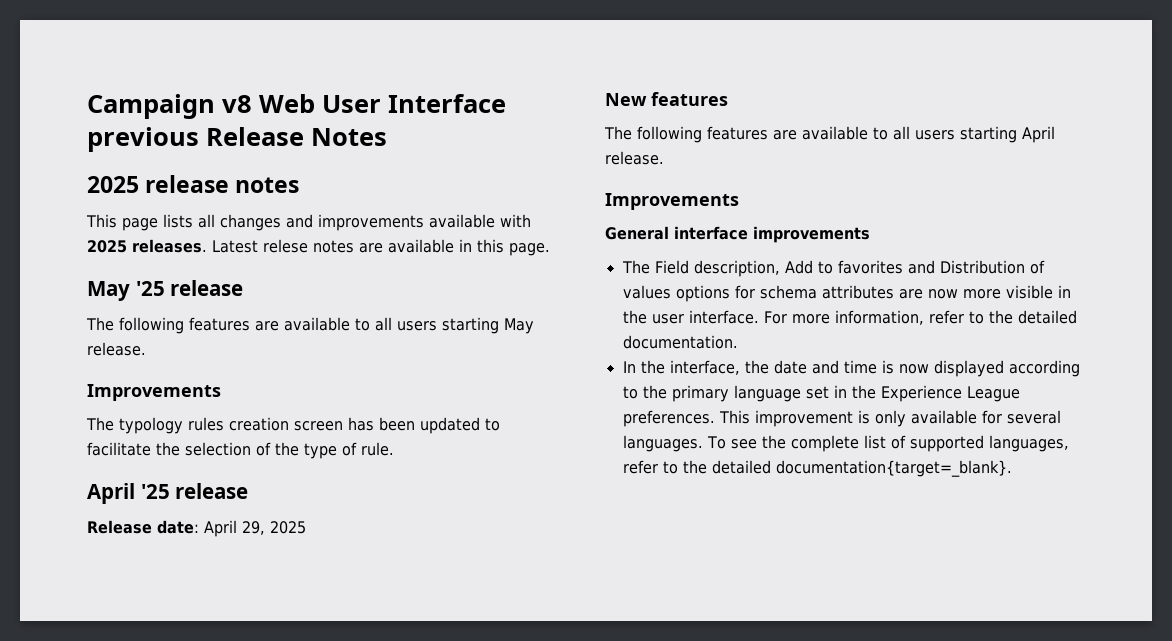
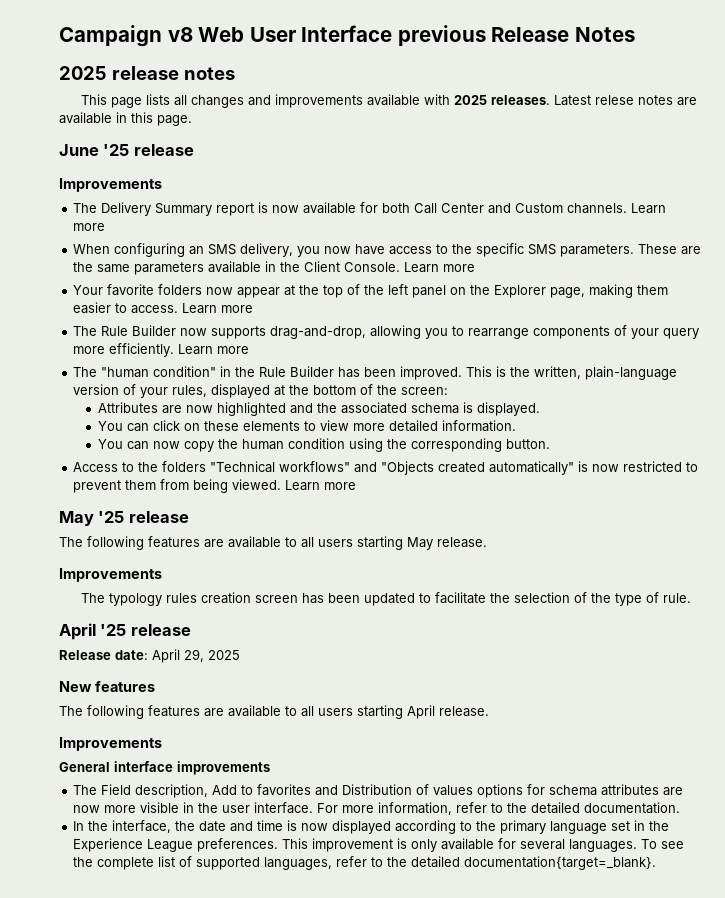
(550, 249) none -> [59,144,194,156] [59,178,162,192] [73,202,667,216] [73,223,106,231] [73,243,702,257] [73,261,476,275] [73,284,669,298] [73,302,254,314] [73,325,700,339] [73,343,250,357] [73,366,678,380] [73,384,449,398] [97,402,540,416] [97,420,516,432] [97,438,550,452] [73,461,699,475] [73,479,357,493] // June '25 release // Improvements // The Delivery Summary report is now available for both Call Center and Custom channels. Learn more // When configuring an SMS delivery, you now have access to the specific SMS parameters. These are the same parameters available in the Client Console. Learn more // Your favorite folders now appear at the top of the left panel on the Explorer page, making them easier to access. Learn more // The Rule Builder now supports drag-and-drop, allowing you to rearrange components of your query more efficiently. Learn more // The "human condition" in the Rule Builder has been improved. This is the written, plain-language version of your rules, displayed at the bottom of the screen: // Attributes are now highlighted and the associated schema is displayed. // You can click on these elements to view more detailed information. // You can now copy the human condition using the corresponding button. // Access to the folders "Technical workflows" and "Objects created automatically" is now restricted to prevent them from being viewed. Learn more

